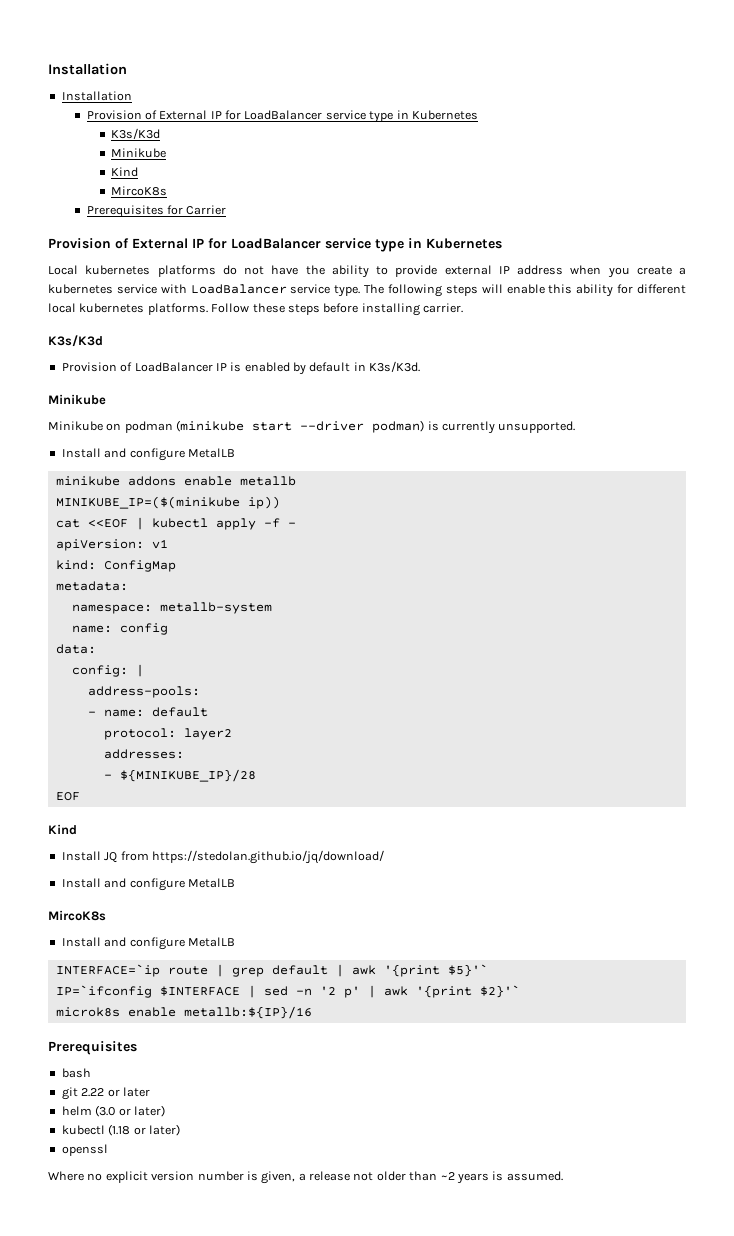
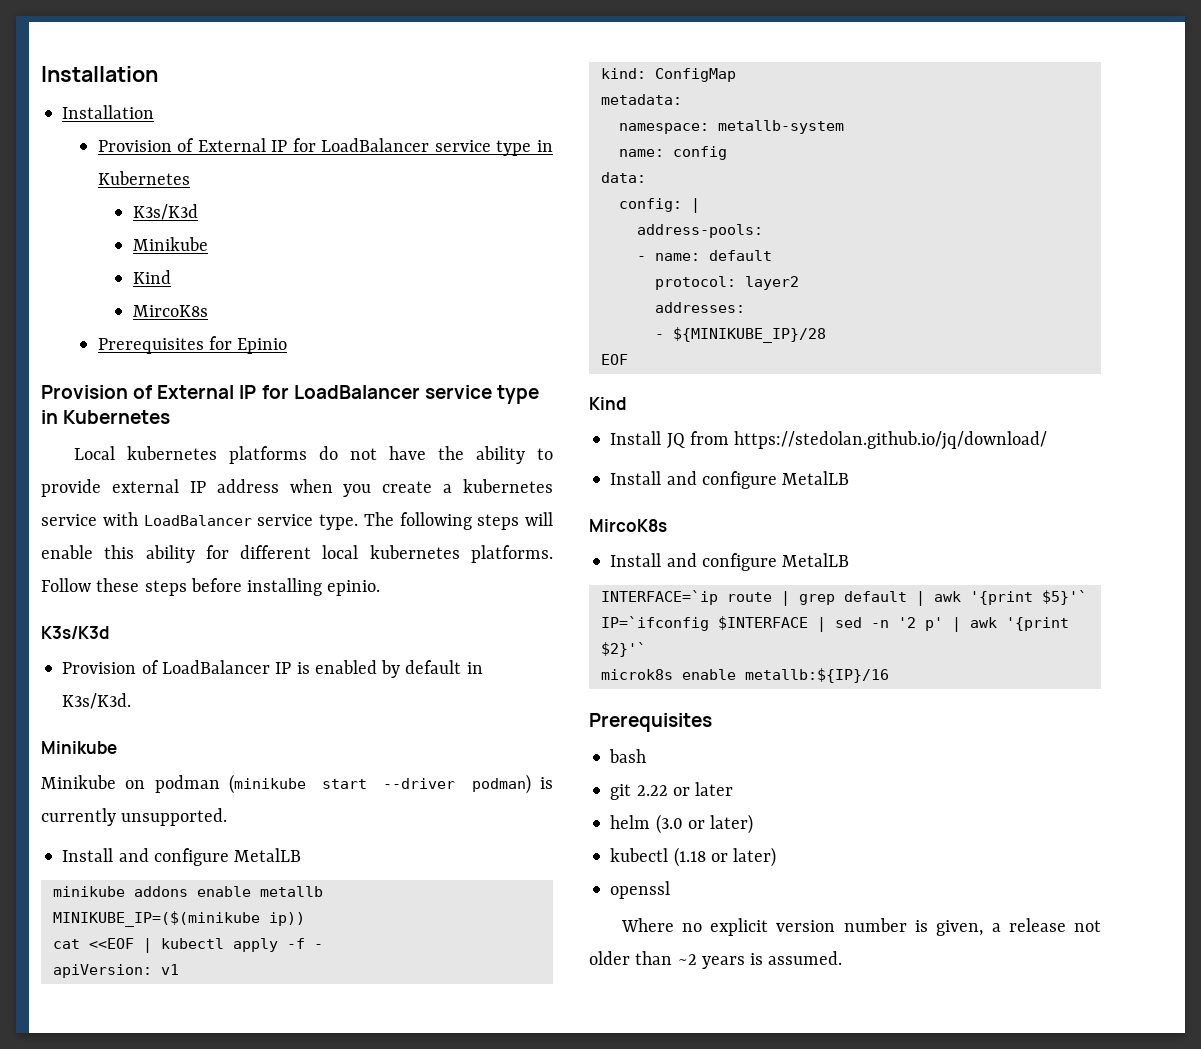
[186,205,227,215] Carrier -> [237,338,288,354] Epinio
[423,303,463,313] carrier. -> [327,580,381,596] epinio.

